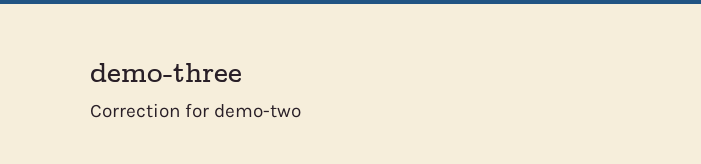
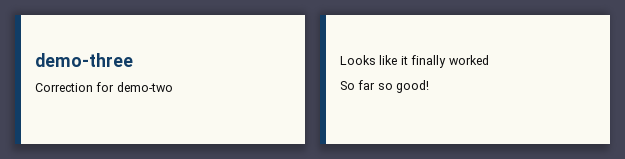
(302, 111) none -> [340,55,489,68] [340,80,430,93] // Looks like it finally worked // So far so good!

